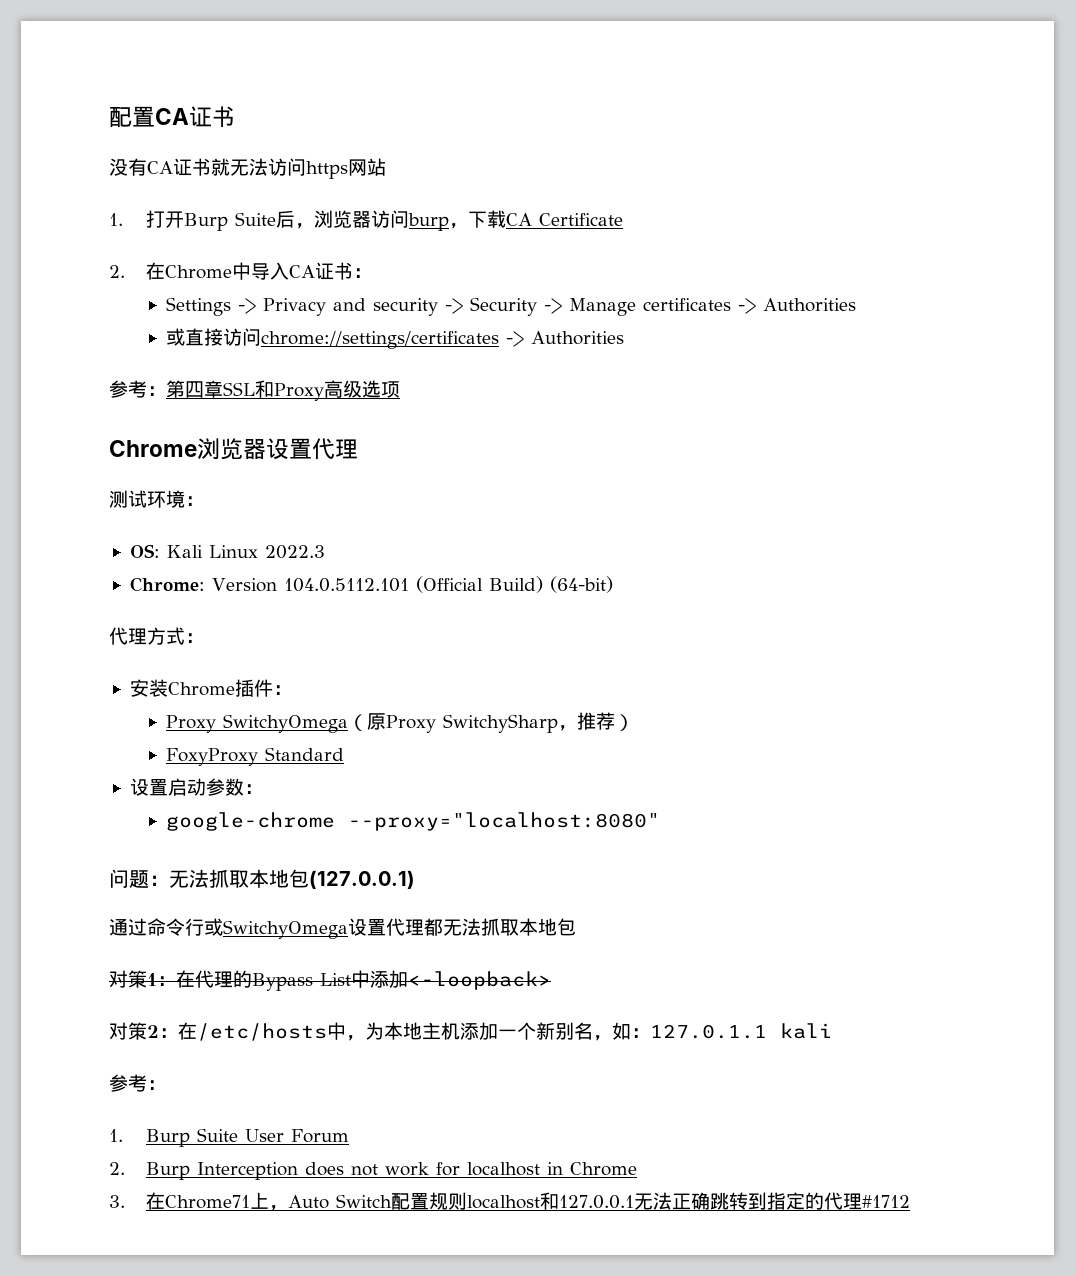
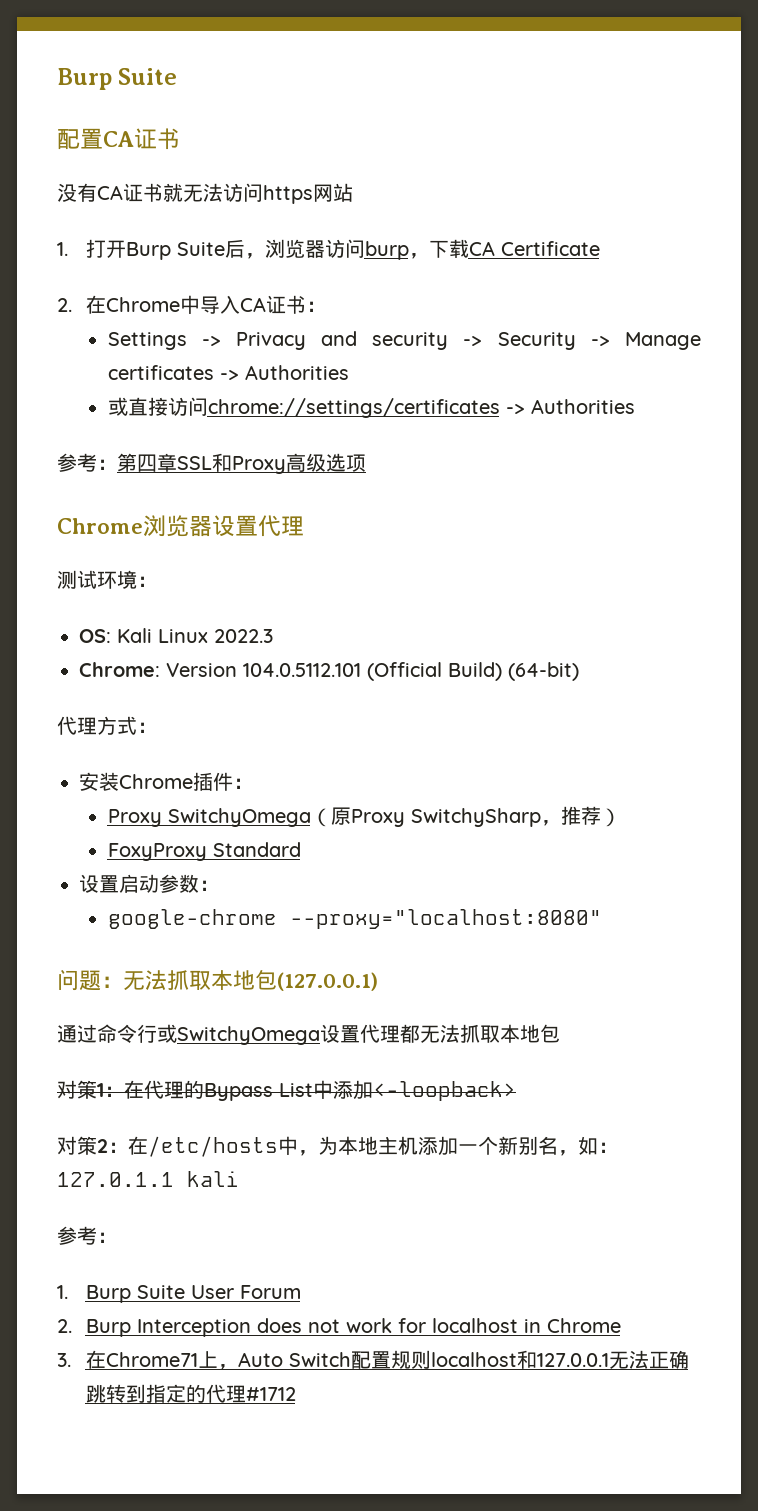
(109, 117) none -> [57,68,178,90] Burp Suite //

